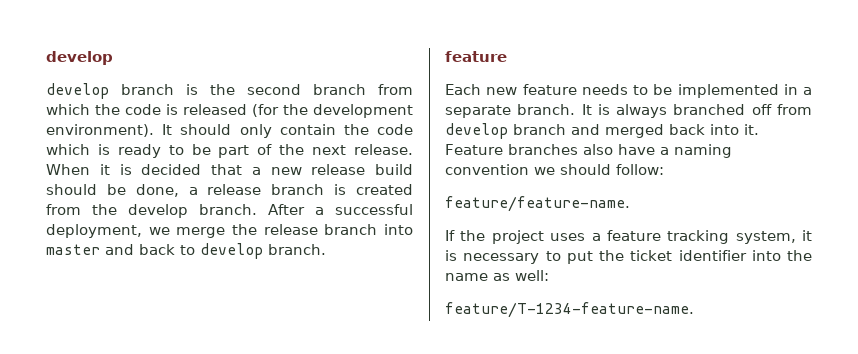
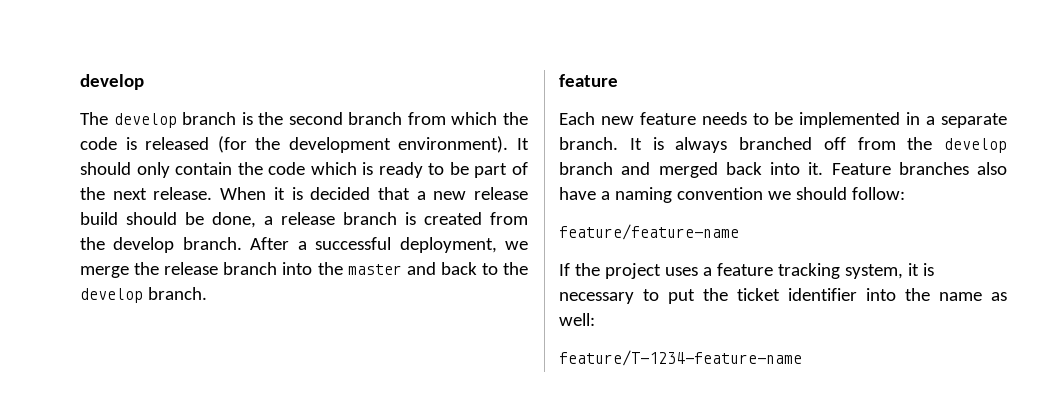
(113, 58) none -> [80,112,108,125] The
(413, 229) none -> [317,262,343,275] the
(195, 250) none -> [503,262,529,275] the
(812, 109) none -> [907,137,933,150] the
[445,196,630,212] feature/feature-name. -> [559,224,739,240] feature/feature-name
[445,302,694,318] feature/T-1234-feature-name. -> [559,350,802,366] feature/T-1234-feature-name

